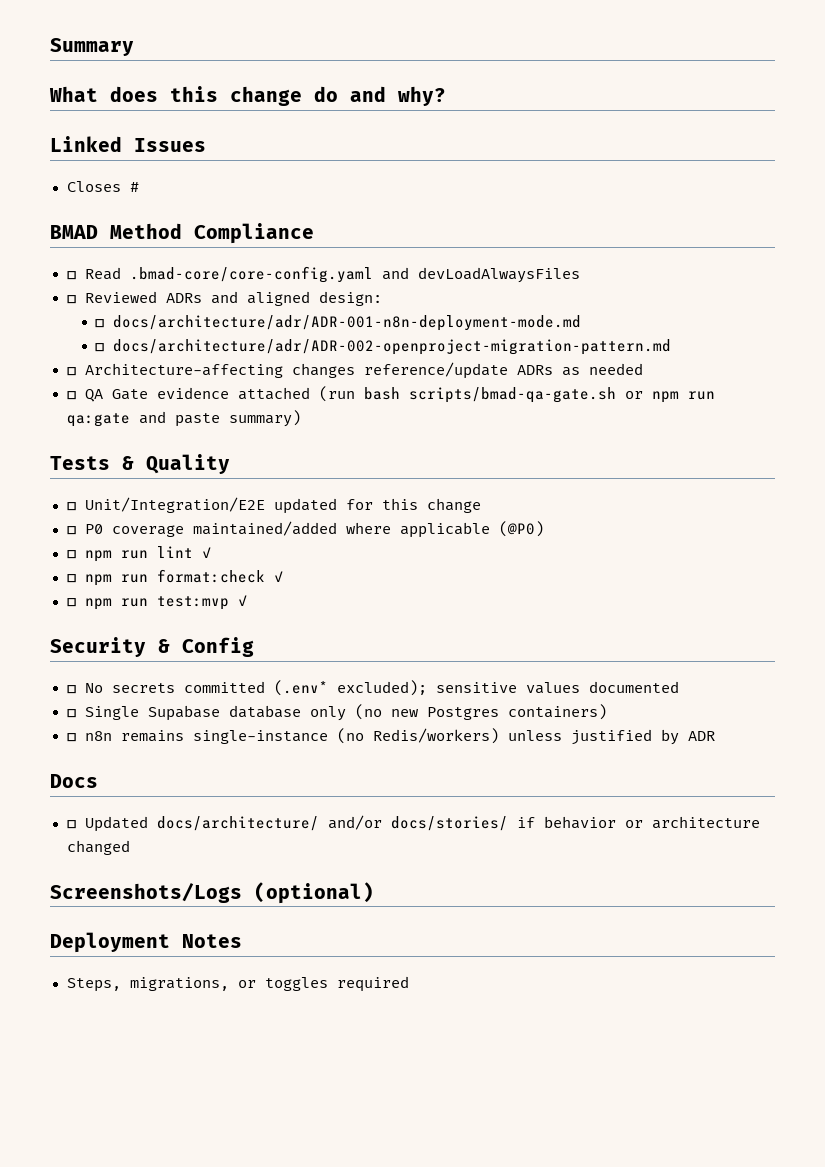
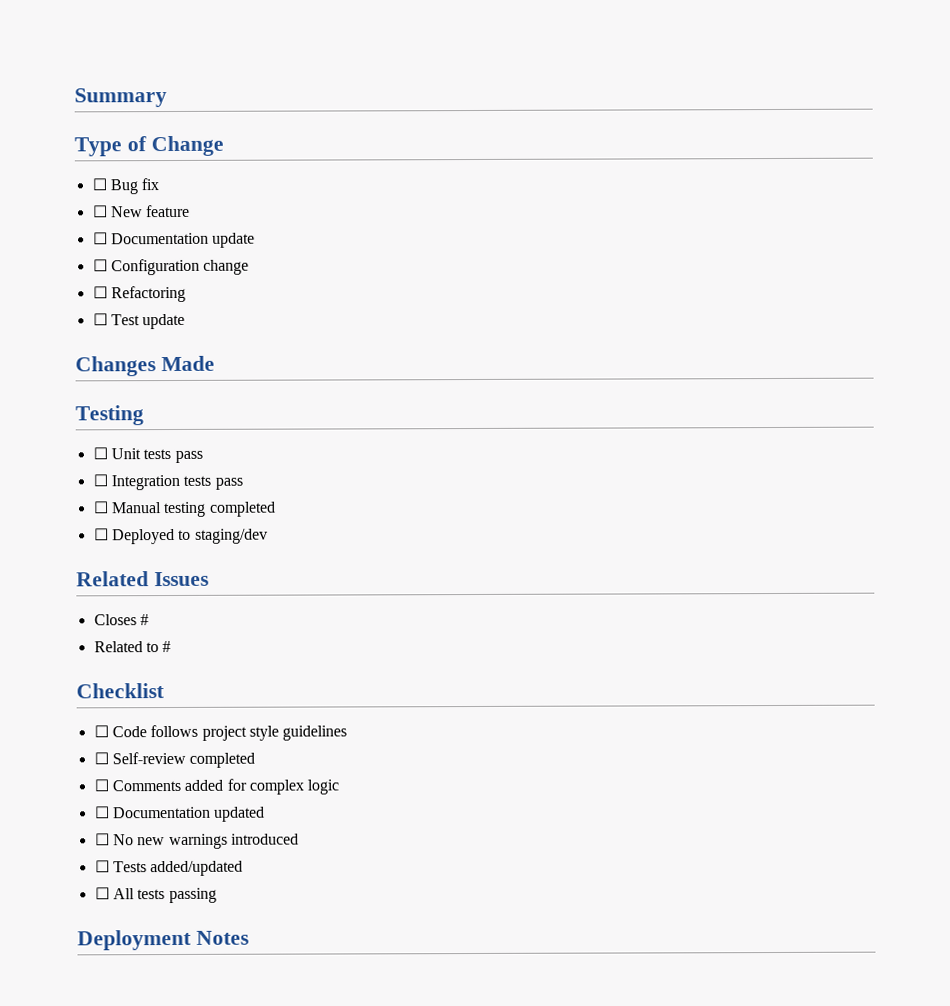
[49,86,446,106] [50,136,206,152] [66,181,139,192] [50,223,314,244] [66,266,580,283] [66,291,382,306] [95,315,582,331] [95,339,672,355] [66,362,643,379] [66,386,715,403] [66,410,301,427] [50,454,230,474] [66,497,481,514] [66,521,544,538] [66,546,211,562] [66,569,283,586] [66,595,247,610] [50,637,254,657] [66,680,679,696] [66,704,607,721] [66,728,715,745] [50,774,98,788] [66,815,760,832] [66,840,130,855] [50,882,374,904] [50,932,242,953] [66,976,409,992] What does this change do and why? // Linked Issues // Closes # // BMAD Method Compliance // ☐ Read .bmad-core/core-config.yaml and devLoadAlwaysFiles // ☐ Reviewed ADRs and aligned design: // ☐ docs/architecture/adr/ADR-001-n8n-deployment-mode.md // ☐ docs/architecture/adr/ADR-002-openproject-migration-pattern.md // ☐ Architecture-affecting changes reference/update ADRs as needed // ☐ QA Gate evidence attached (run bash scripts/bmad-qa-gate.sh or npm run qa:gate and paste summary) // Tests & Quality // ☐ Unit/Integration/E2E updated for this change // ☐ P0 coverage maintained/added where applicable (@P0) // ☐ npm run lint ✓ // ☐ npm run format:check ✓ // ☐ npm run test:mvp ✓ // Security & Config // ☐ No secrets committed (.env* excluded); sensitive values documented // ☐ Single Supabase database only (no new Postgres containers) // ☐ n8n remains single-instance (no Redis/workers) unless justified by ADR // Docs // ☐ Updated docs/architecture/ and/or docs/stories/ if behavior or architecture changed // Screenshots/Logs (optional) // Deployment Notes // Steps, migrations, or toggles required -> [74,135,224,157] [91,178,160,195] [92,204,191,218] [92,232,256,248] [92,258,250,276] [92,285,186,303] [92,313,186,330] [75,355,215,377] [75,405,144,426] [92,447,203,463] [92,474,243,491] [92,501,276,518] [93,528,268,545] [76,571,209,587] [93,614,149,626] [93,641,172,653] [76,683,165,699] [93,724,348,741] [93,751,256,768] [93,778,340,795] [94,806,266,822] [94,833,299,850] [94,860,244,877] [94,887,217,904] [77,929,249,951] Type of Change // ☐ Bug fix // ☐ New feature // ☐ Documentation update // ☐ Configuration change // ☐ Refactoring // ☐ Test update // Changes Made // Testing // ☐ Unit tests pass // ☐ Integration tests pass // ☐ Manual testing completed // ☐ Deployed to staging/dev // Related Issues // Closes # // Related to # // Checklist // ☐ Code follows project style guidelines // ☐ Self-review completed // ☐ Comments added for complex logic // ☐ Documentation updated // ☐ No new warnings introduced // ☐ Tests added/updated // ☐ All tests passing // Deployment Notes

